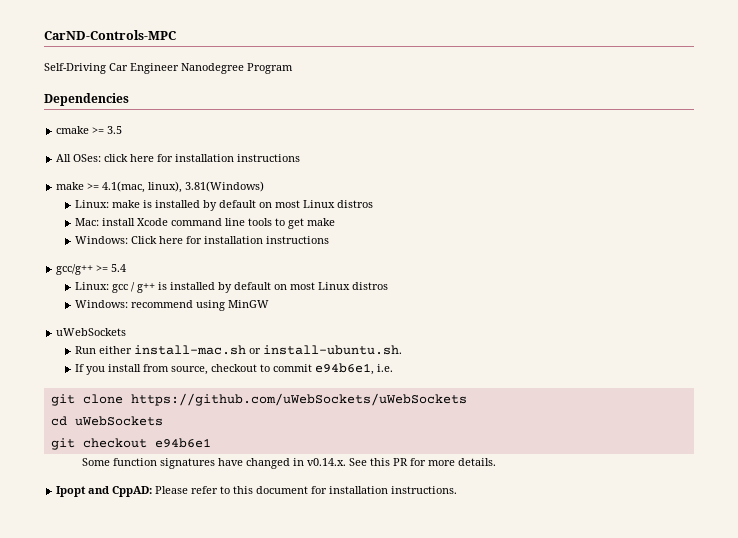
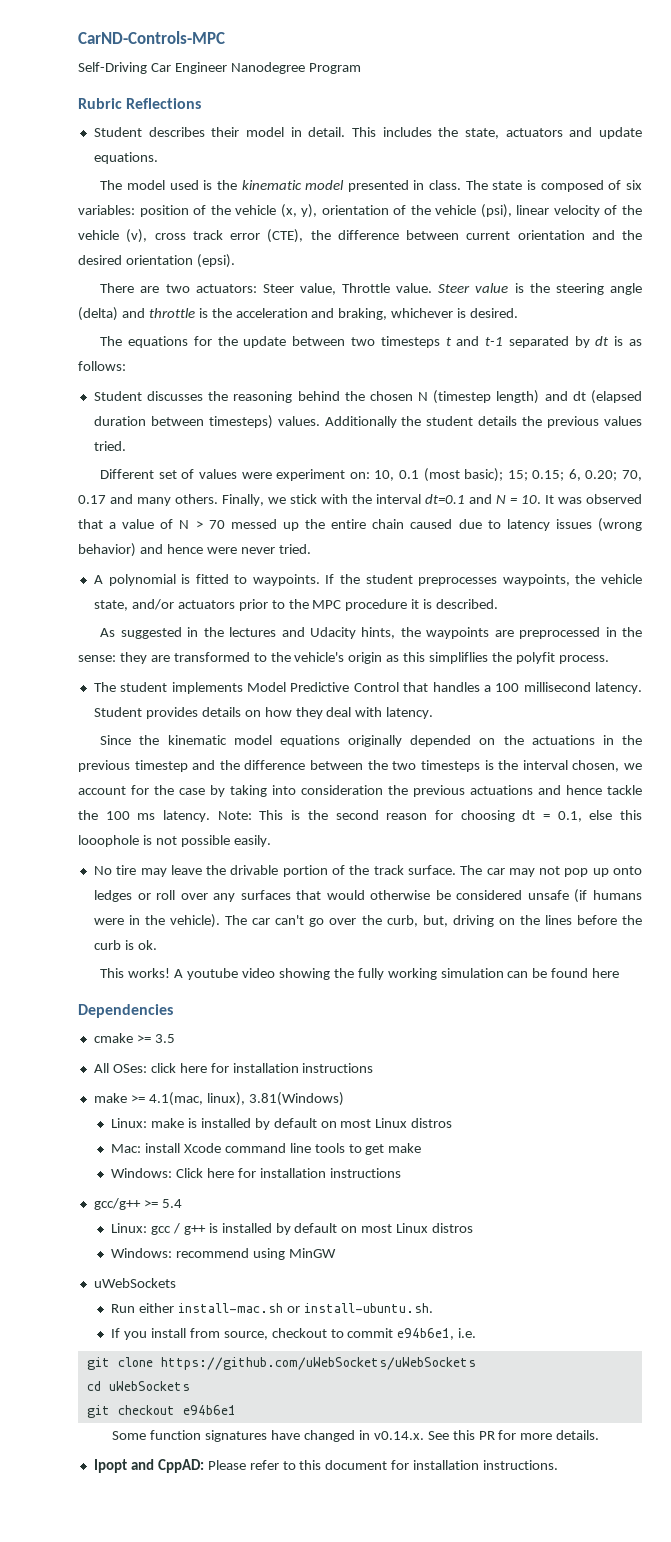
(293, 68) none -> [78,98,202,109] [93,127,642,139] [93,152,158,164] [100,180,643,192] [78,204,642,218] [78,229,642,243] [78,254,235,268] [100,283,642,295] [78,307,519,321] [100,336,643,348] [78,361,126,371] [93,390,643,404] [93,415,642,429] [93,441,126,451] [100,468,643,482] [78,494,642,506] [78,518,643,532] [78,543,311,557] [93,574,642,586] [93,599,499,611] [100,627,642,639] [78,652,609,664] [93,682,642,694] [93,707,434,719] [100,735,642,747] [78,760,643,772] [78,785,642,797] [78,810,642,822] [78,835,271,847] [93,865,643,877] [93,889,643,903] [93,914,642,928] [93,940,157,950] [100,968,620,980] // Rubric Reflections // Student describes their model in detail. This includes the state, actuators and update equations. // The model used is the kinematic model presented in class. The state is composed of six variables: position of the vehicle (x, y), orientation of the vehicle (psi), linear velocity of the vehicle (v), cross track error (CTE), the difference between current orientation and the desired orientation (epsi). // There are two actuators: Steer value, Throttle value. Steer value is the steering angle (delta) and throttle is the acceleration and braking, whichever is desired. // The equations for the update between two timesteps t and t-1 separated by dt is as follows: // Student discusses the reasoning behind the chosen N (timestep length) and dt (elapsed duration between timesteps) values. Additionally the student details the previous values tried. // Different set of values were experiment on: 10, 0.1 (most basic); 15; 0.15; 6, 0.20; 70, 0.17 and many others. Finally, we stick with the interval dt=0.1 and N = 10. It was observed that a value of N > 70 messed up the entire chain caused due to latency issues (wrong behavior) and hence were never tried. // A polynomial is fitted to waypoints. If the student preprocesses waypoints, the vehicle state, and/or actuators prior to the MPC procedure it is described. // As suggested in the lectures and Udacity hints, the waypoints are preprocessed in the sense: they are transformed to the vehicle's origin as this simpliflies the polyfit process. // The student implements Model Predictive Control that handles a 100 millisecond latency. Student provides details on how they deal with latency. // Since the kinematic model equations originally depended on the actuations in the previous timestep and the difference between the two timesteps is the interval chosen, we account for the case by taking into consideration the previous actuations and hence tackle the 100 ms latency. Note: This is the second reason for choosing dt = 0.1, else this looophole is not possible easily. // No tire may leave the drivable portion of the track surface. The car may not pop up onto ledges or roll over any surfaces that would otherwise be considered unsafe (if humans were in the vehicle). The car can't go over the curb, but, driving on the lines before the curb is ok. // This works! A youtube video showing the fully working simulation can be found here

